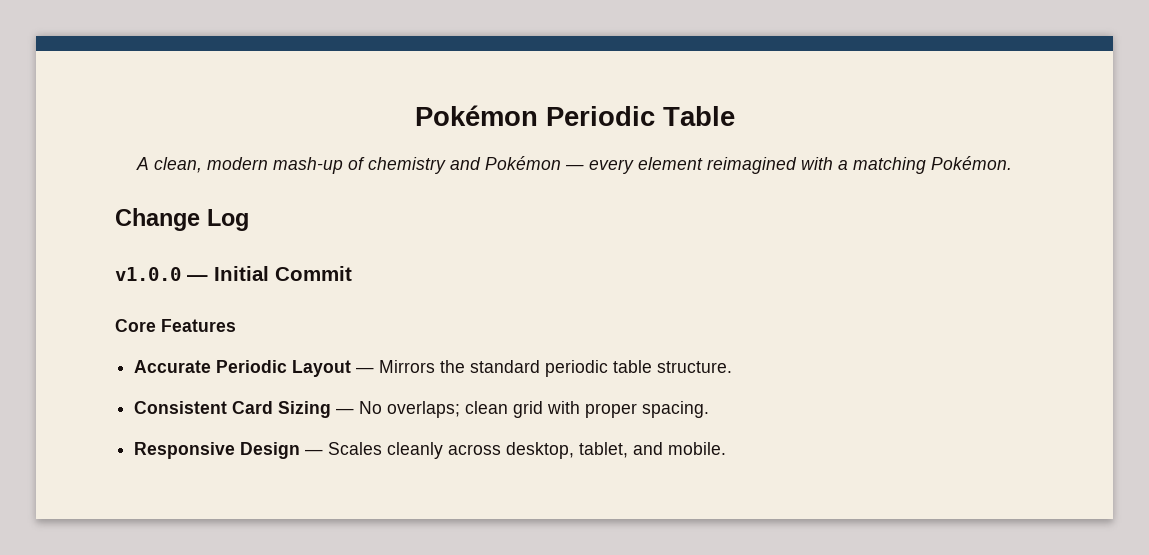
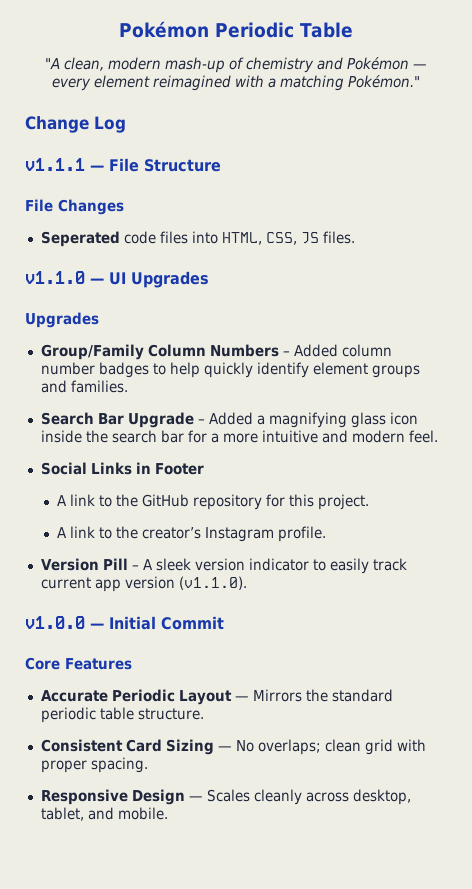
[136,157,149,170] A -> [45,58,60,69] "A
[931,156,1012,170] Pokémon. -> [348,75,420,88] Pokémon."
(249, 220) none -> [25,158,221,172] [25,199,124,215] [40,231,355,247] [25,271,209,288] [25,312,99,328] [40,344,392,360] [40,362,420,378] [40,380,128,393] [40,412,418,428] [40,430,438,443] [40,462,204,475] [57,494,370,510] [57,526,327,542] [40,558,407,574] [40,576,247,592] // v1.1.1 — File Structure // File Changes // Seperated code files into HTML, CSS, JS files. // v1.1.0 — UI Upgrades // Upgrades // Group/Family Column Numbers – Added column number badges to help quickly identify element groups and families. // Search Bar Upgrade – Added a magnifying glass icon inside the search bar for a more intuitive and modern feel. // Social Links in Footer // A link to the GitHub repository for this project. // A link to the creator’s Instagram profile. // Version Pill – A sleek version indicator to easily track current app version (v1.1.0).

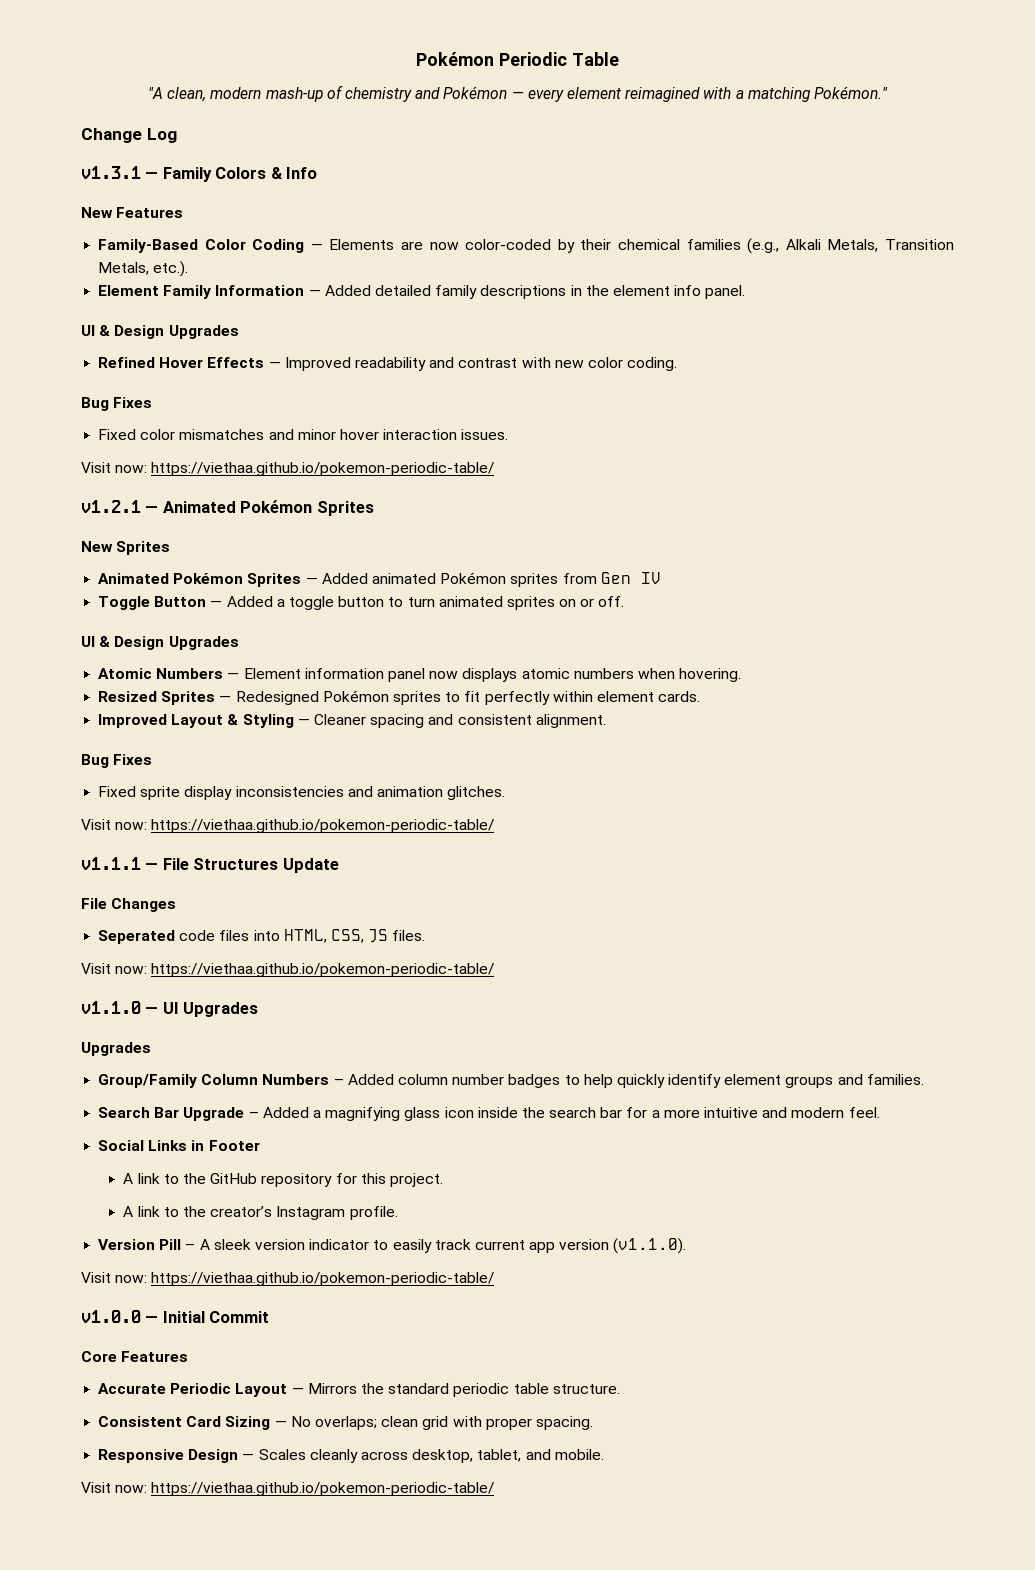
(126, 124) none -> [81,166,318,182] [81,207,184,218] [98,238,955,254] [98,261,189,277] [98,285,746,299] [81,325,239,339] [98,357,678,371] [81,397,153,411] [98,429,509,440] [81,462,495,476] [81,500,374,516] [81,541,171,555] [98,572,661,587] [98,596,625,610] [81,636,239,650] [98,668,742,682] [98,690,701,705] [98,714,606,728] [81,754,153,768] [98,786,506,800] [81,819,495,833] // v1.3.1 — Family Colors & Info // New Features // Family-Based Color Coding — Elements are now color-coded by their chemical families (e.g., Alkali Metals, Transition Metals, etc.). // Element Family Information — Added detailed family descriptions in the element info panel. // UI & Design Upgrades // Refined Hover Effects — Improved readability and contrast with new color coding. // Bug Fixes // Fixed color mismatches and minor hover interaction issues. // Visit now: https://viethaa.github.io/pokemon-periodic-table/ // v1.2.1 — Animated Pokémon Sprites // New Sprites // Animated Pokémon Sprites — Added animated Pokémon sprites from Gen IV // Toggle Button — Added a toggle button to turn animated sprites on or off. // UI & Design Upgrades // Atomic Numbers — Element information panel now displays atomic numbers when hovering. // Resized Sprites — Redesigned Pokémon sprites to fit perfectly within element cards. // Improved Layout & Styling — Cleaner spacing and consistent alignment. // Bug Fixes // Fixed sprite display inconsistencies and animation glitches. // Visit now: https://viethaa.github.io/pokemon-periodic-table/
[144,159,221,172] Structure -> [193,858,339,873] Structures Update
(355, 237) none -> [81,963,495,977] // Visit now: https://viethaa.github.io/pokemon-periodic-table/
(247, 583) none -> [81,1272,495,1286] // Visit now: https://viethaa.github.io/pokemon-periodic-table/
(168, 813) none -> [81,1482,495,1496] // Visit now: https://viethaa.github.io/pokemon-periodic-table/

